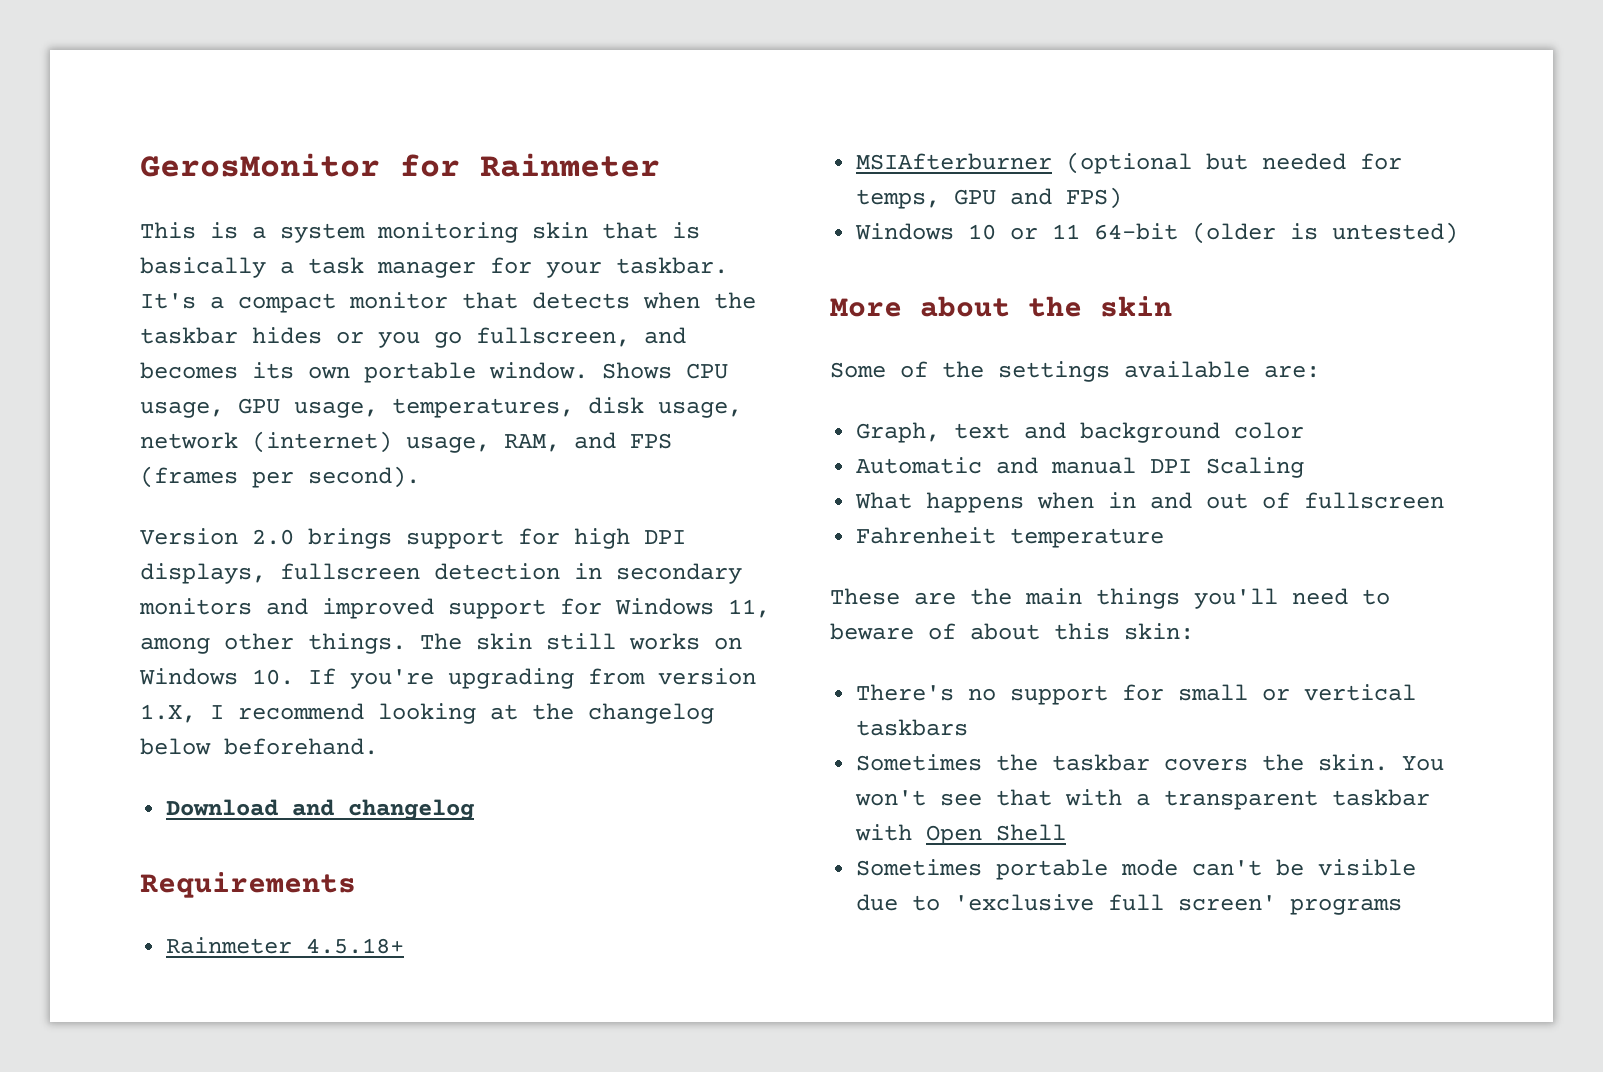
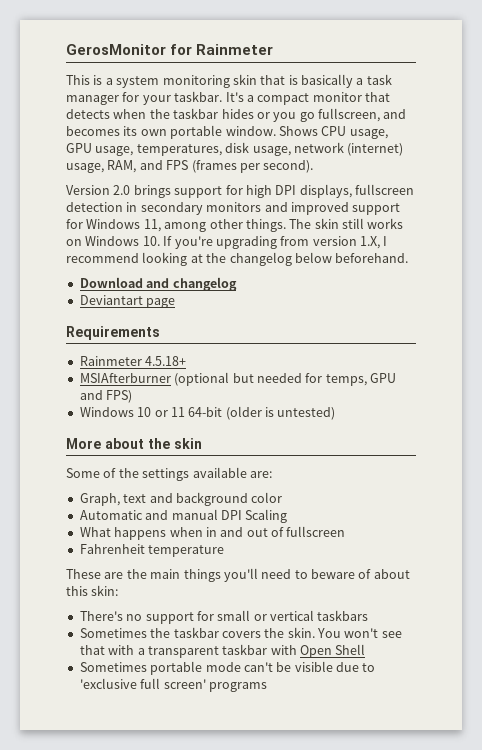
(475, 809) none -> [79,295,176,308] // Deviantart page

